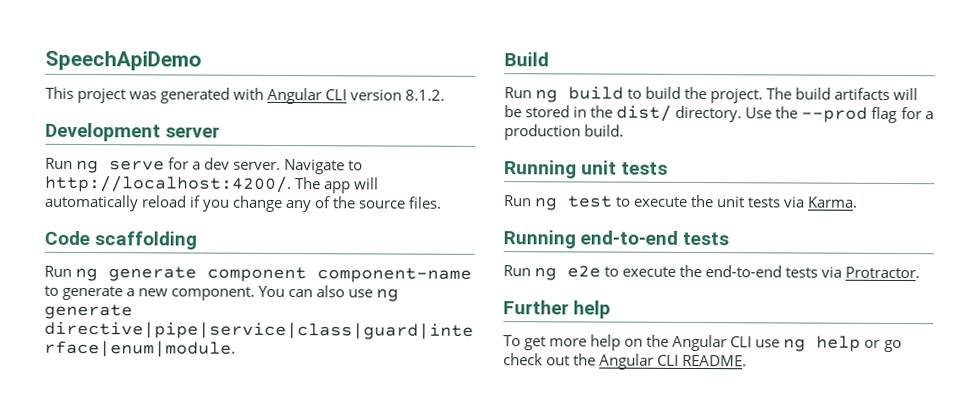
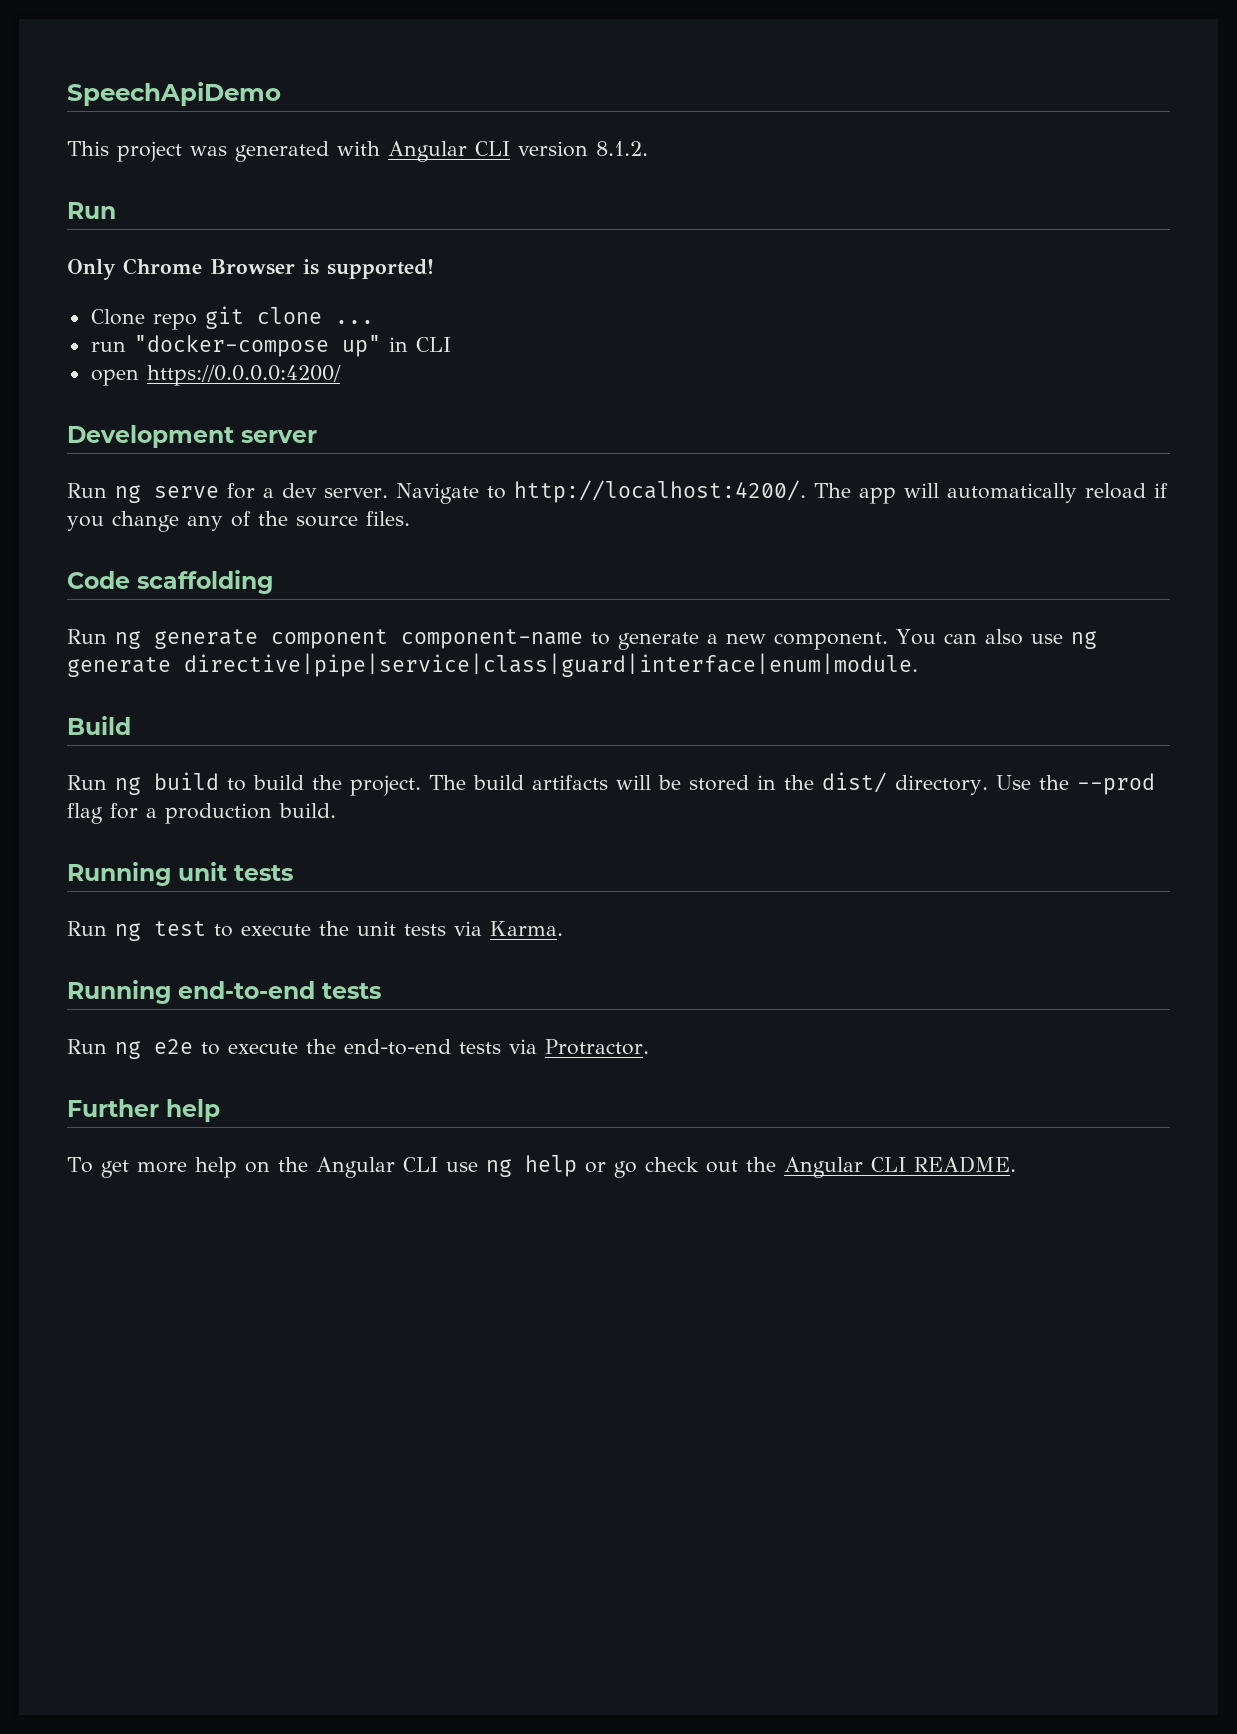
(446, 95) none -> [67,202,116,219] [67,258,434,280] [90,306,374,330] [90,335,451,357] [90,365,341,386] // Run // Only Chrome Browser is supported! // Clone repo git clone ... // run "docker-compose up" in CLI // open https://0.0.0.0:4200/

